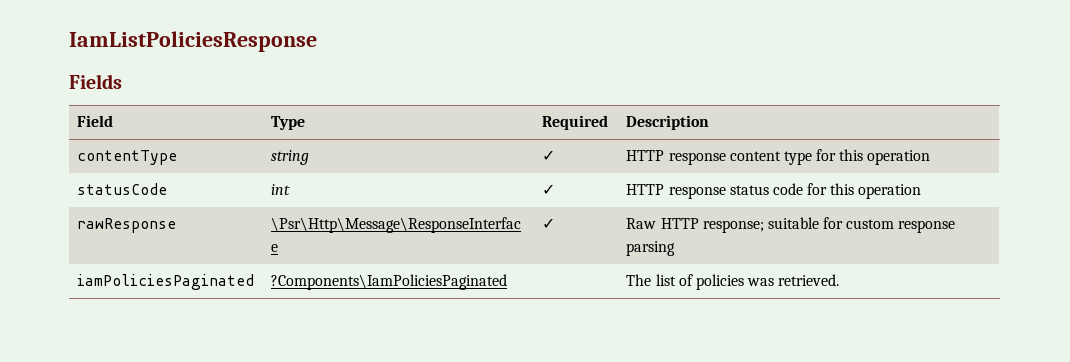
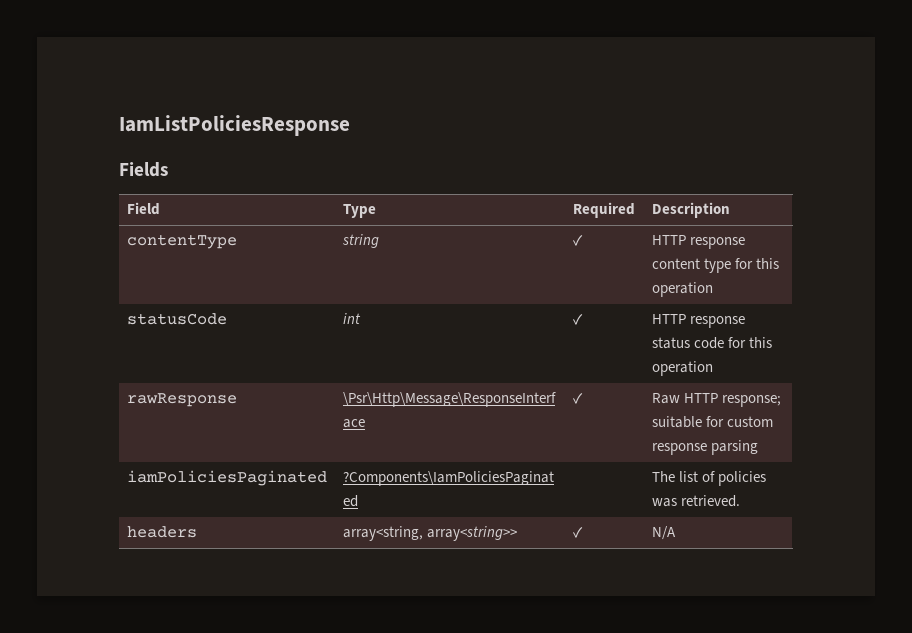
(840, 280) none -> [126,526,197,538] [342,526,517,541] [572,527,583,538] [651,526,676,540] // headers | array<string, array<string>> | ✓ | N/A

